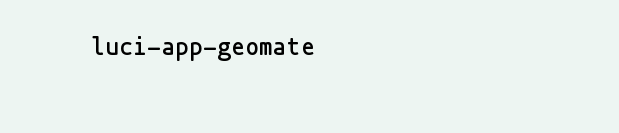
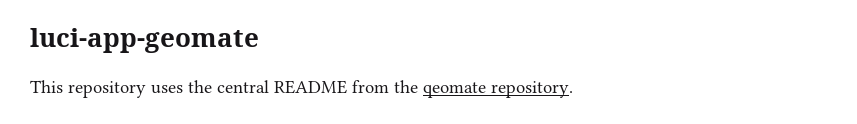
(315, 48) none -> [30,80,573,98] // This repository uses the central README from the qeomate repository.

